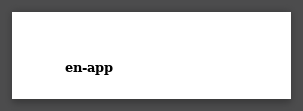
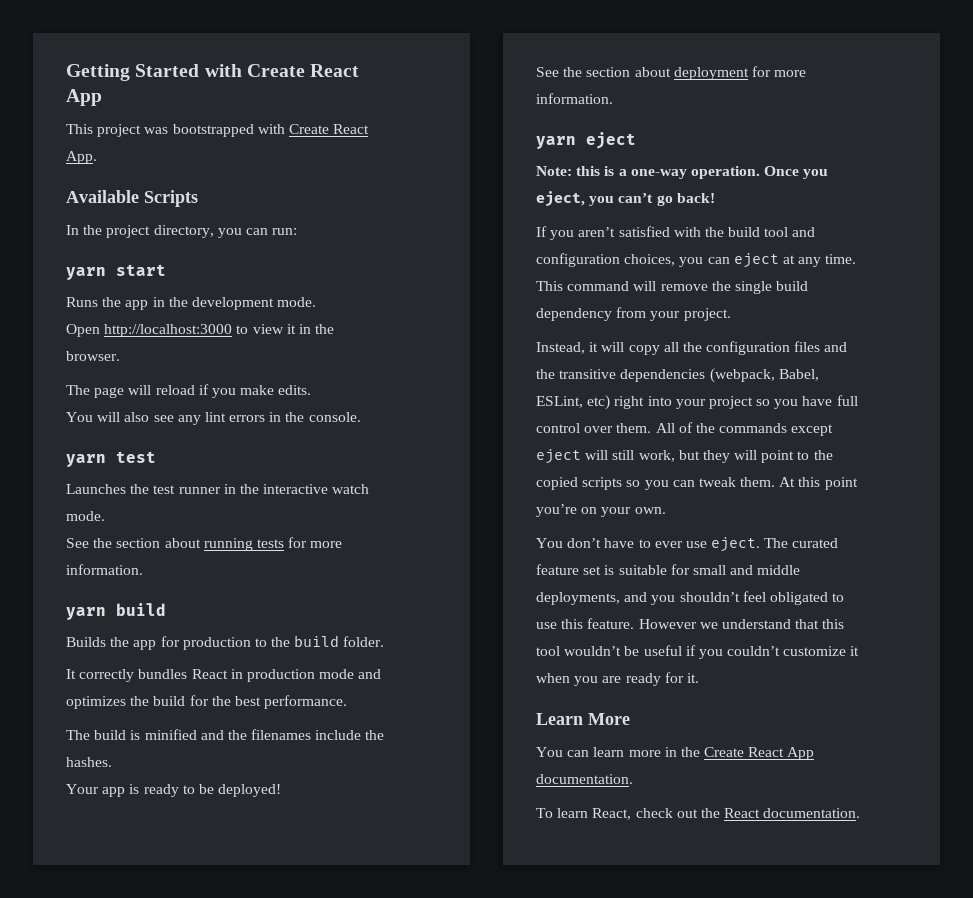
[65,65,113,75] en-app -> [66,64,360,81] [66,89,102,106] [66,124,370,137] [66,151,97,164] [66,190,198,207] [66,225,298,238] [66,264,166,280] [66,297,317,310] [66,324,335,337] [66,351,120,361] [66,384,312,398] [66,412,361,425] [66,451,156,467] [66,484,370,494] [66,511,105,521] [66,537,343,551] [66,564,143,575] [66,603,166,620] [66,635,385,650] [66,669,382,682] [66,695,348,709] [66,729,385,740] [66,757,112,767] [66,784,282,797] [536,66,807,80] [536,93,613,104] [536,132,636,149] [536,166,829,179] [536,191,715,207] [536,226,816,240] [536,253,857,268] [536,281,809,294] [536,307,731,321] [536,341,848,355] [536,368,819,383] [536,395,858,410] [536,422,834,436] [536,449,833,464] [536,477,858,490] [536,504,666,517] [536,537,839,552] [536,564,801,575] [536,591,845,605] [536,618,845,629] [536,645,860,659] [536,672,699,686] [536,713,630,725] [536,747,815,760] [536,774,633,784] [536,808,861,820] Getting Started with Create React App // This project was bootstrapped with Create React App. // Available Scripts // In the project directory, you can run: // yarn start // Runs the app in the development mode. // Open http://localhost:3000 to view it in the browser. // The page will reload if you make edits. // You will also see any lint errors in the console. // yarn test // Launches the test runner in the interactive watch mode. // See the section about running tests for more information. // yarn build // Builds the app for production to the build folder. // It correctly bundles React in production mode and optimizes the build for the best performance. // The build is minified and the filenames include the hashes. // Your app is ready to be deployed! // See the section about deployment for more information. // yarn eject // Note: this is a one-way operation. Once you eject, you can’t go back! // If you aren’t satisfied with the build tool and configuration choices, you can eject at any time. This command will remove the single build dependency from your project. // Instead, it will copy all the configuration files and the transitive dependencies (webpack, Babel, ESLint, etc) right into your project so you have full control over them. All of the commands except eject will still work, but they will point to the copied scripts so you can tweak them. At this point you’re on your own. // You don’t have to ever use eject. The curated feature set is suitable for small and middle deployments, and you shouldn’t feel obligated to use this feature. However we understand that this tool wouldn’t be useful if you couldn’t customize it when you are ready for it. // Learn More // You can learn more in the Create React App documentation. // To learn React, check out the React documentation.

